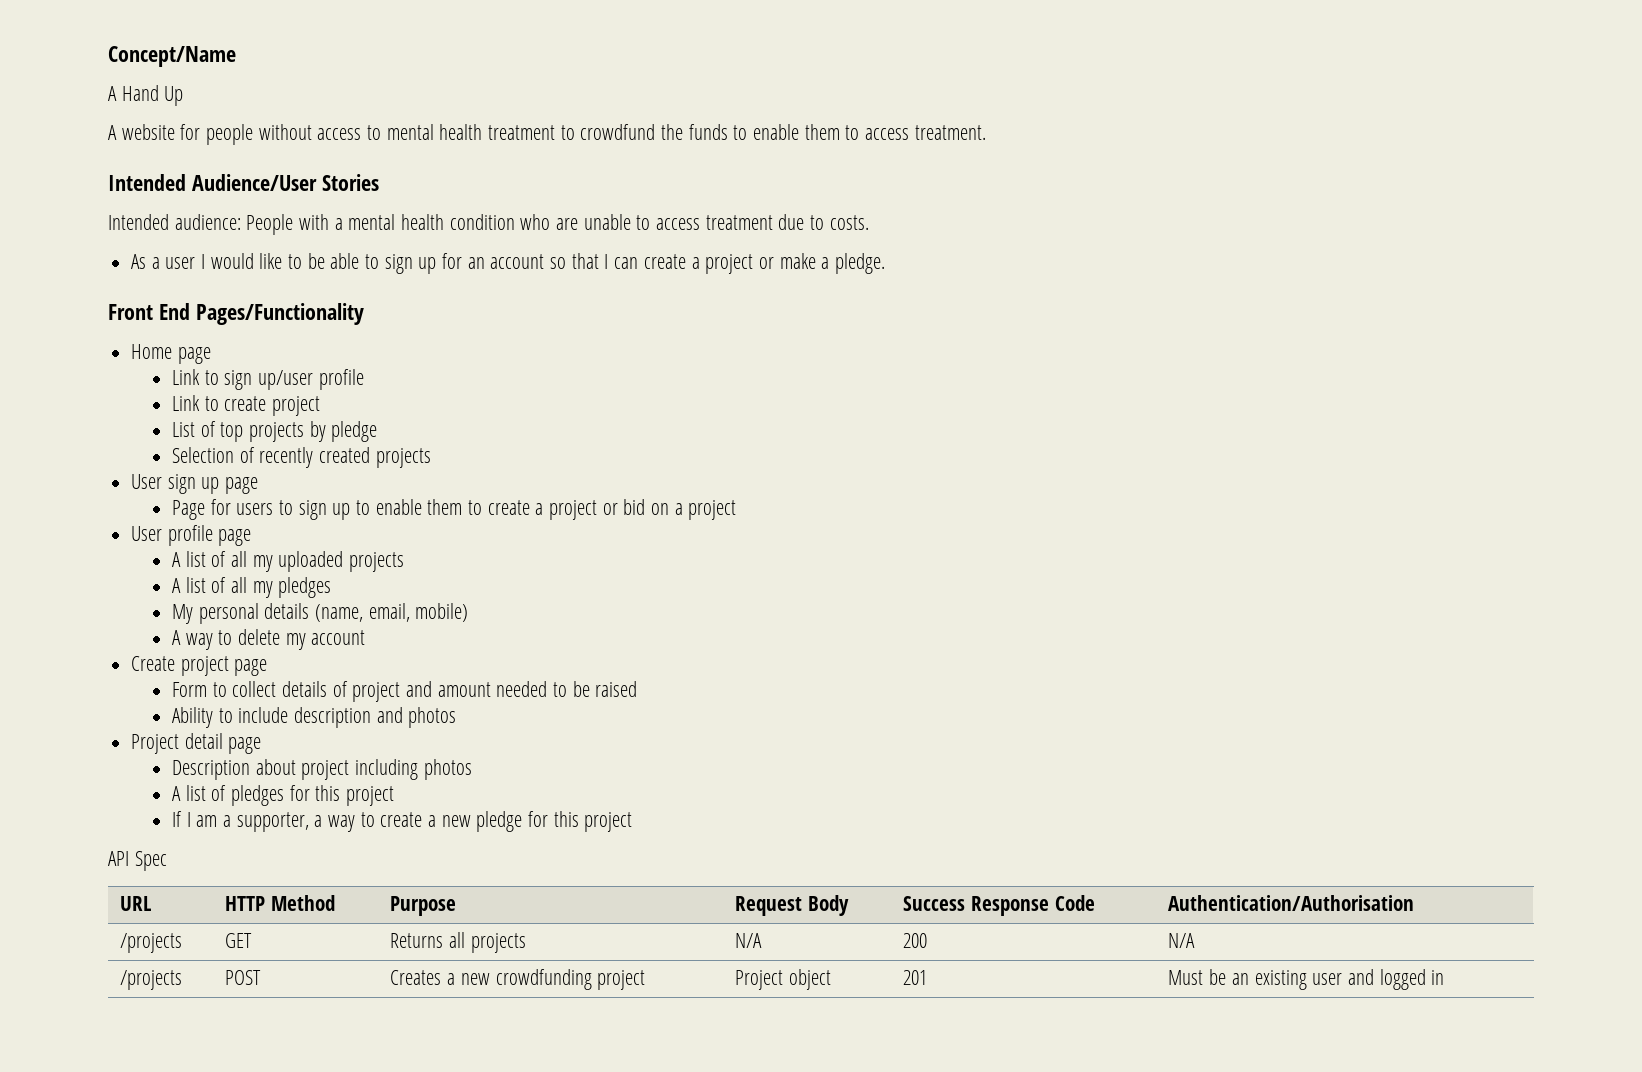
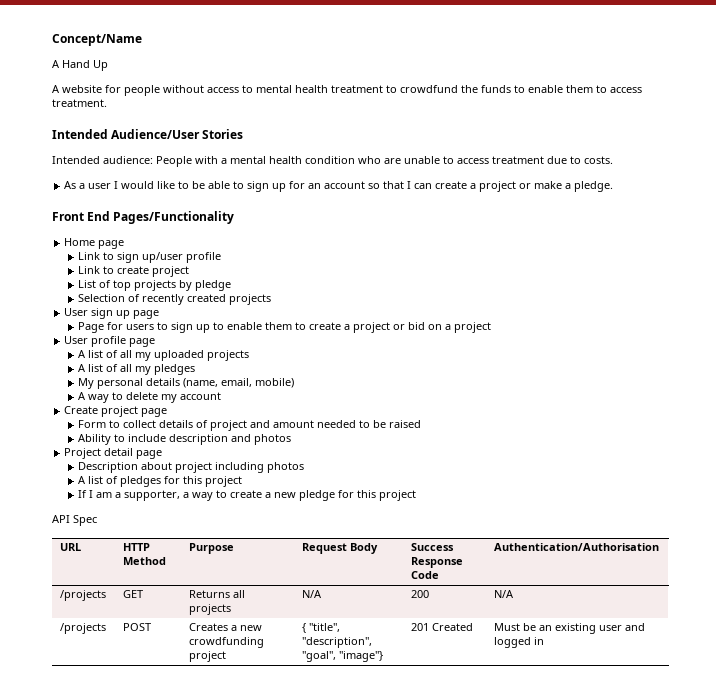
[735,969,832,990] Project object -> [302,623,341,633] [302,637,373,648] [302,651,384,662] { "title", "description", "goal", "image"}
(928, 977) none -> [432,623,474,631] Created

